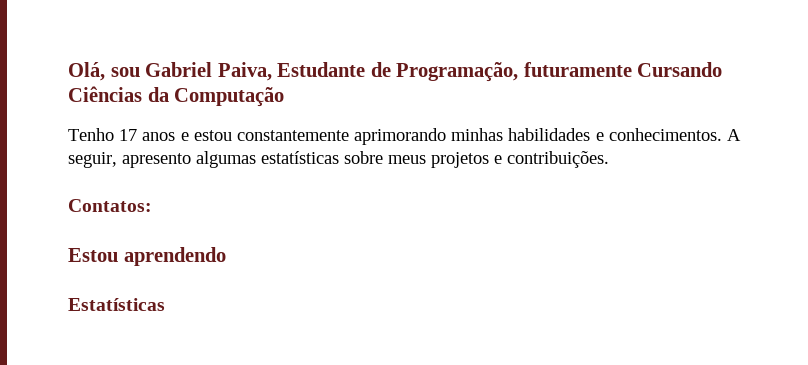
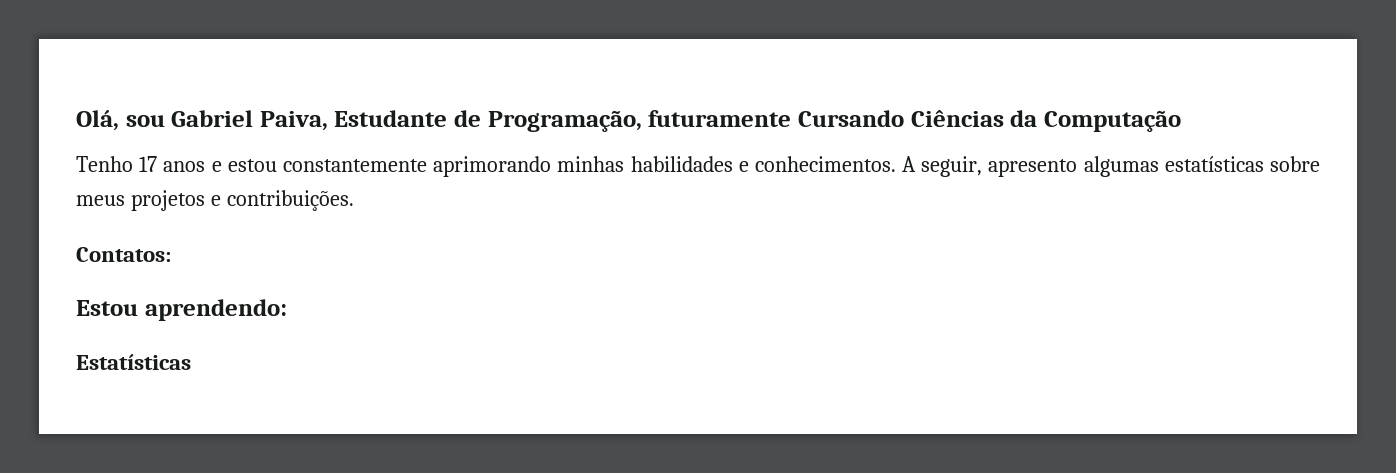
[123,247,226,266] aprendendo -> [144,299,287,321] aprendendo:

